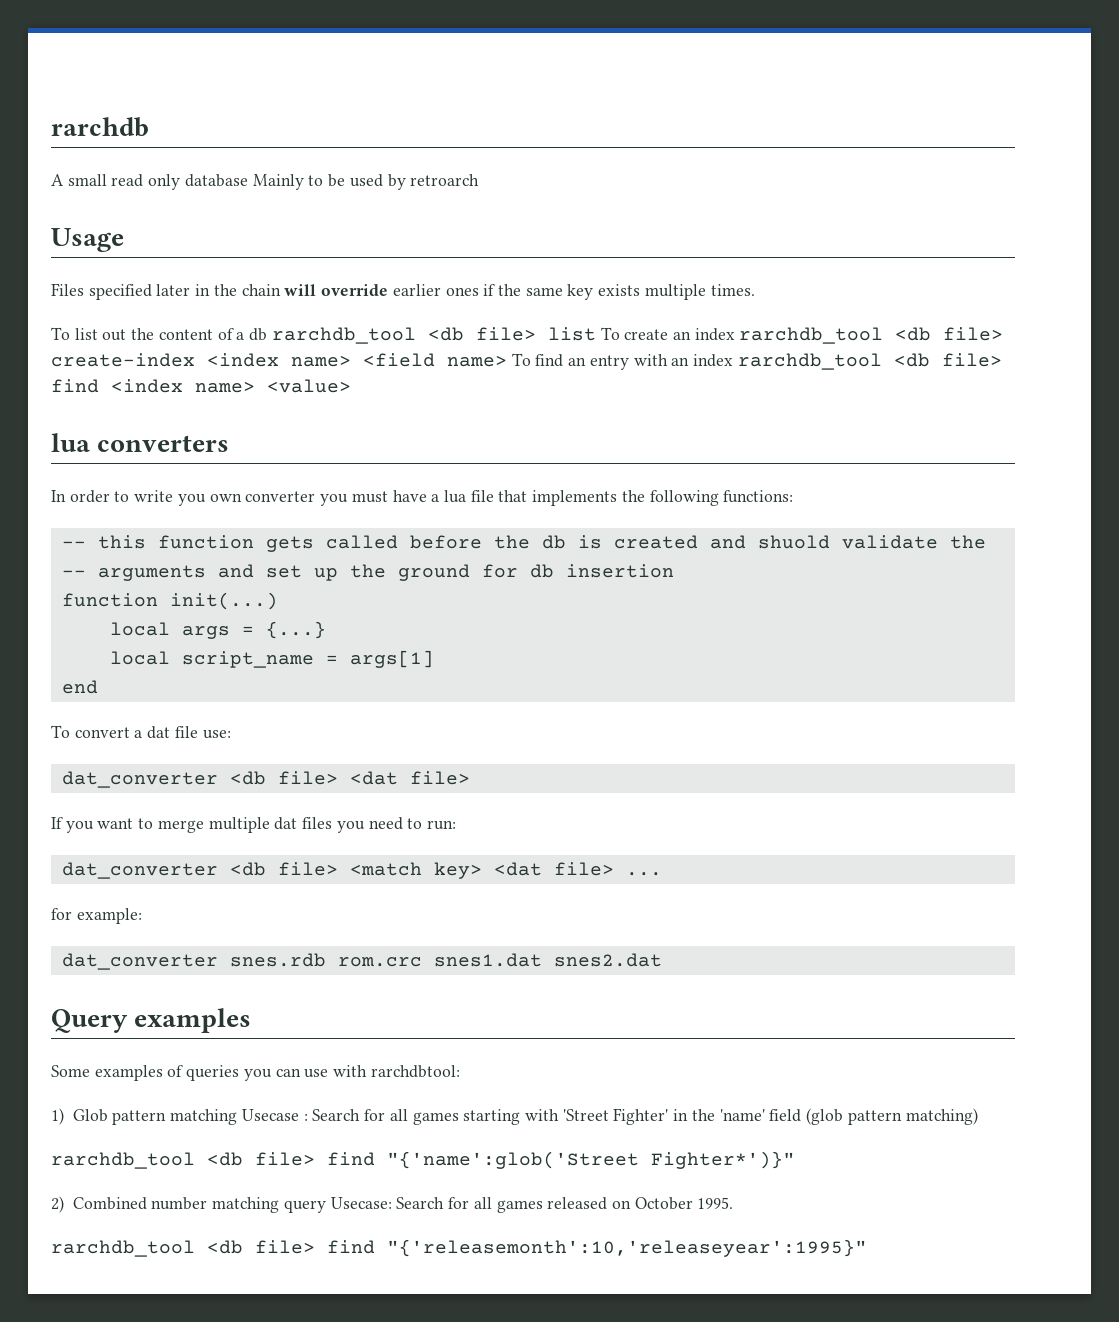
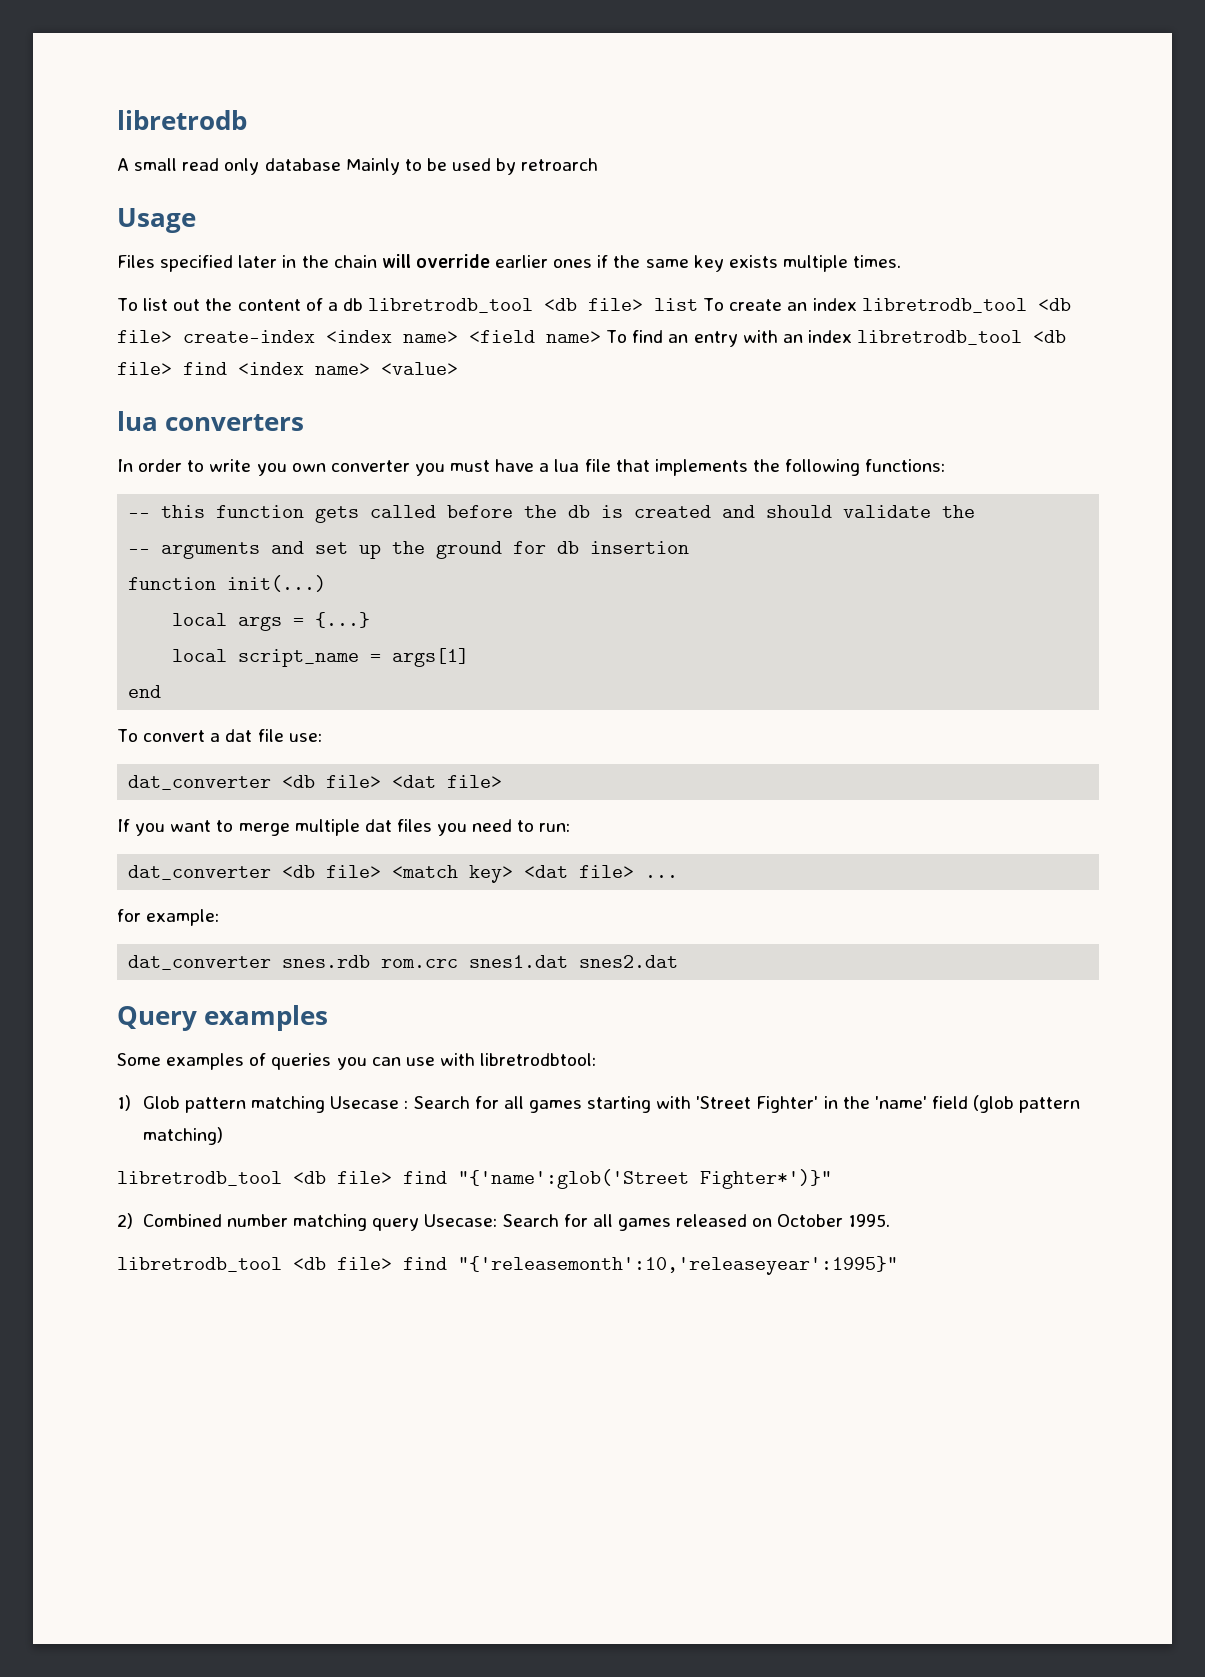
[51,117,149,137] rarchdb -> [117,110,247,130] libretrodb
[271,327,416,344] rarchdb_tool -> [368,298,534,313] libretrodb_tool
[739,327,884,344] rarchdb_tool -> [861,298,1027,313] libretrodb_tool
[737,353,882,370] rarchdb_tool -> [857,330,1023,345] libretrodb_tool
[757,535,830,549] shuold -> [766,505,833,518] should
[370,1065,460,1078] rarchdbtool: -> [480,1053,597,1066] libretrodbtool:
[51,1152,195,1169] rarchdb_tool -> [117,1171,282,1186] libretrodb_tool
[51,1240,195,1257] rarchdb_tool -> [117,1257,282,1272] libretrodb_tool

